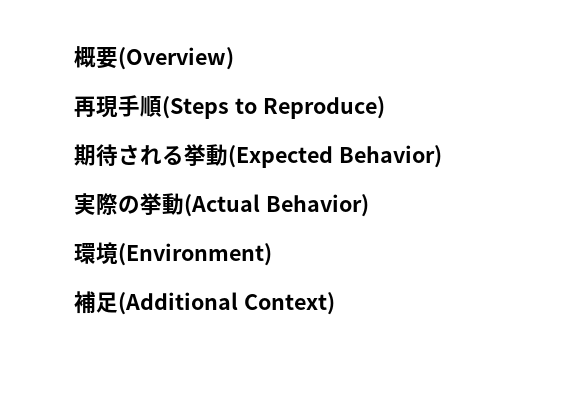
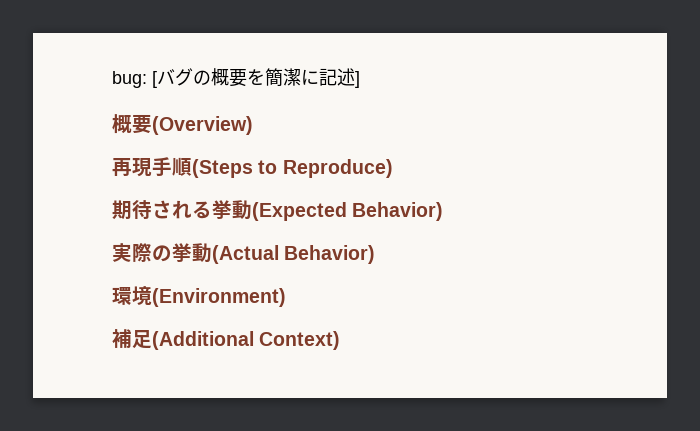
(74, 57) none -> [112,68,360,88] bug: [バグの概要を簡潔に記述] //

